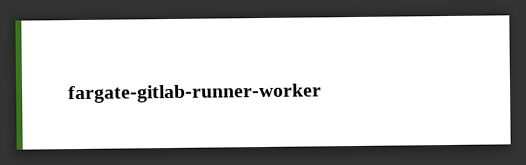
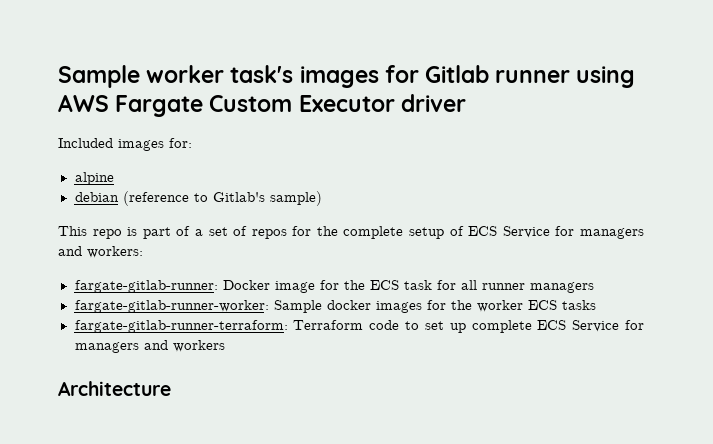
[68,83,322,104] fargate-gitlab-runner-worker -> [58,65,636,88] [58,94,466,117] [58,138,192,151] [74,172,114,185] [74,191,322,206] [58,226,644,239] [58,246,143,258] [74,280,594,293] [74,300,596,313] [74,320,644,333] [74,340,225,353] [58,381,171,396] Sample worker task's images for Gitlab runner using AWS Fargate Custom Executor driver // Included images for: // alpine // debian (reference to Gitlab's sample) // This repo is part of a set of repos for the complete setup of ECS Service for managers and workers: // fargate-gitlab-runner: Docker image for the ECS task for all runner managers // fargate-gitlab-runner-worker: Sample docker images for the worker ECS tasks // fargate-gitlab-runner-terraform: Terraform code to set up complete ECS Service for managers and workers // Architecture

